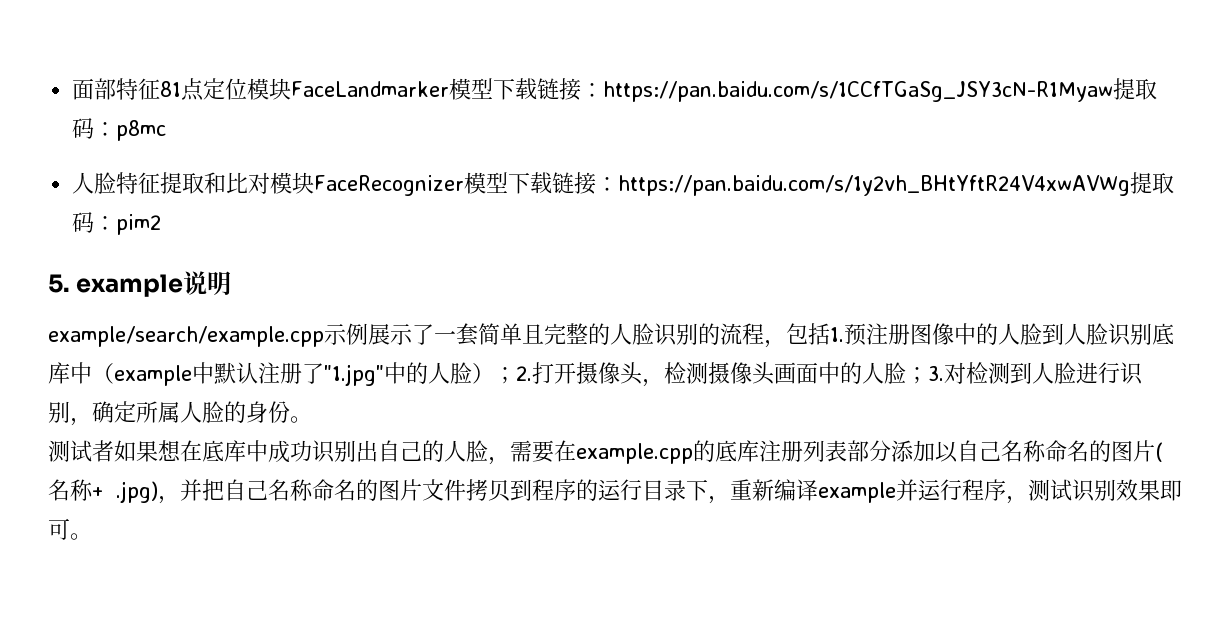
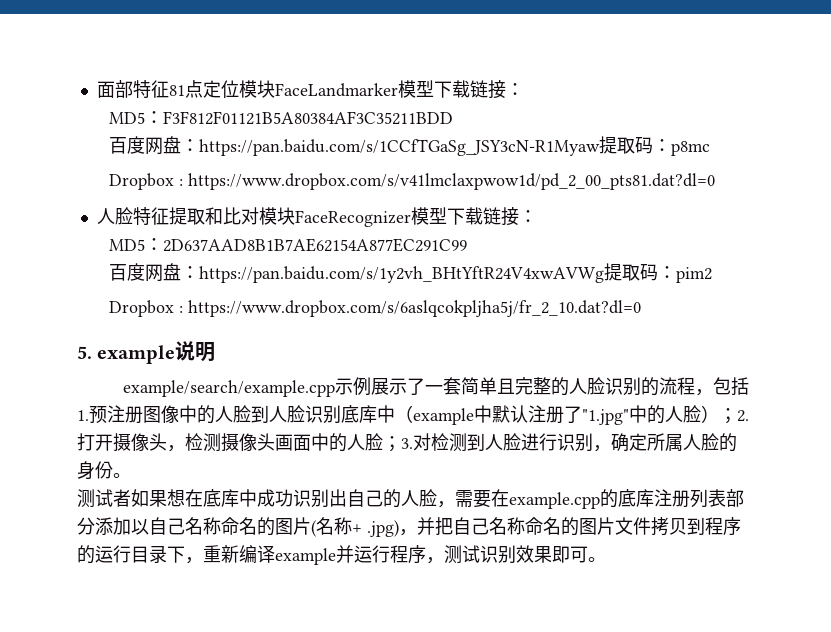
(604, 90) none -> [109,111,454,125] [109,136,200,155] // MD5：F3F812F01121B5A80384AF3C35211BDD // 百度网盘：
(167, 130) none -> [109,173,716,190] // Dropbox : https://www.dropbox.com/s/v41lmclaxpwow1d/pd_2_00_pts81.dat?dl=0
(619, 184) none -> [109,238,468,252] [109,263,200,282] // MD5：2D637AAD8B1B7AE62154A877EC291C99 // 百度网盘：
(162, 224) none -> [109,300,642,317] // Dropbox : https://www.dropbox.com/s/6aslqcokpljha5j/fr_2_10.dat?dl=0

